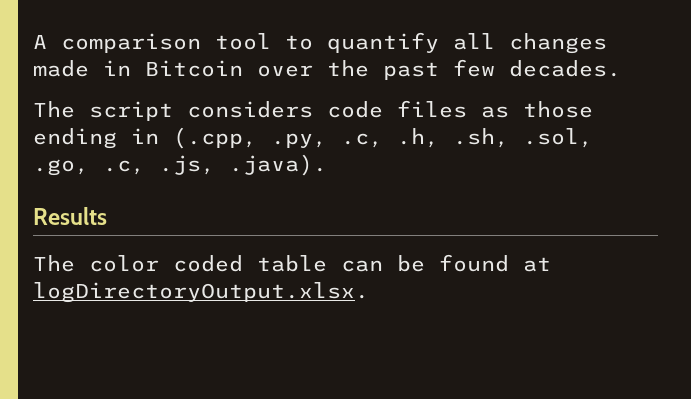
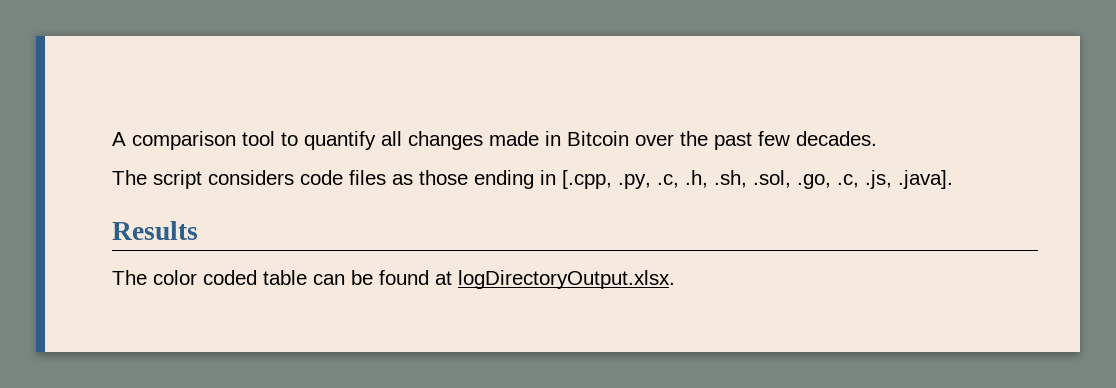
[173,127,257,149] (.cpp, -> [562,170,612,189] [.cpp,
[229,154,327,176] .java). -> [898,170,953,189] .java].

